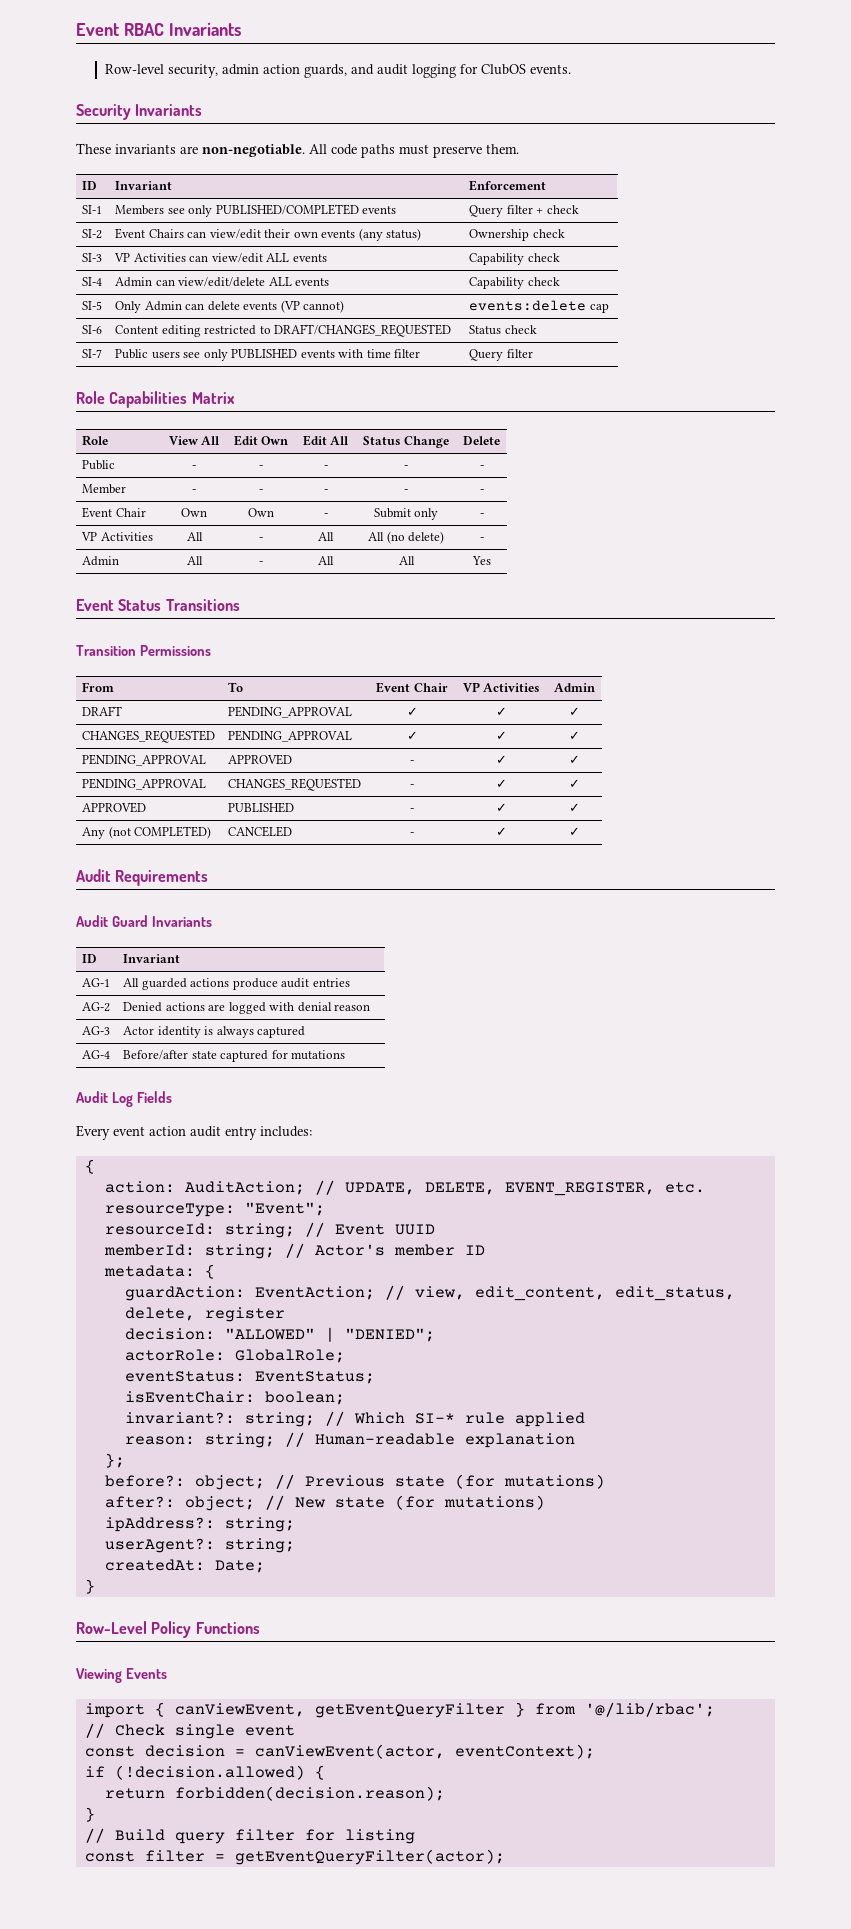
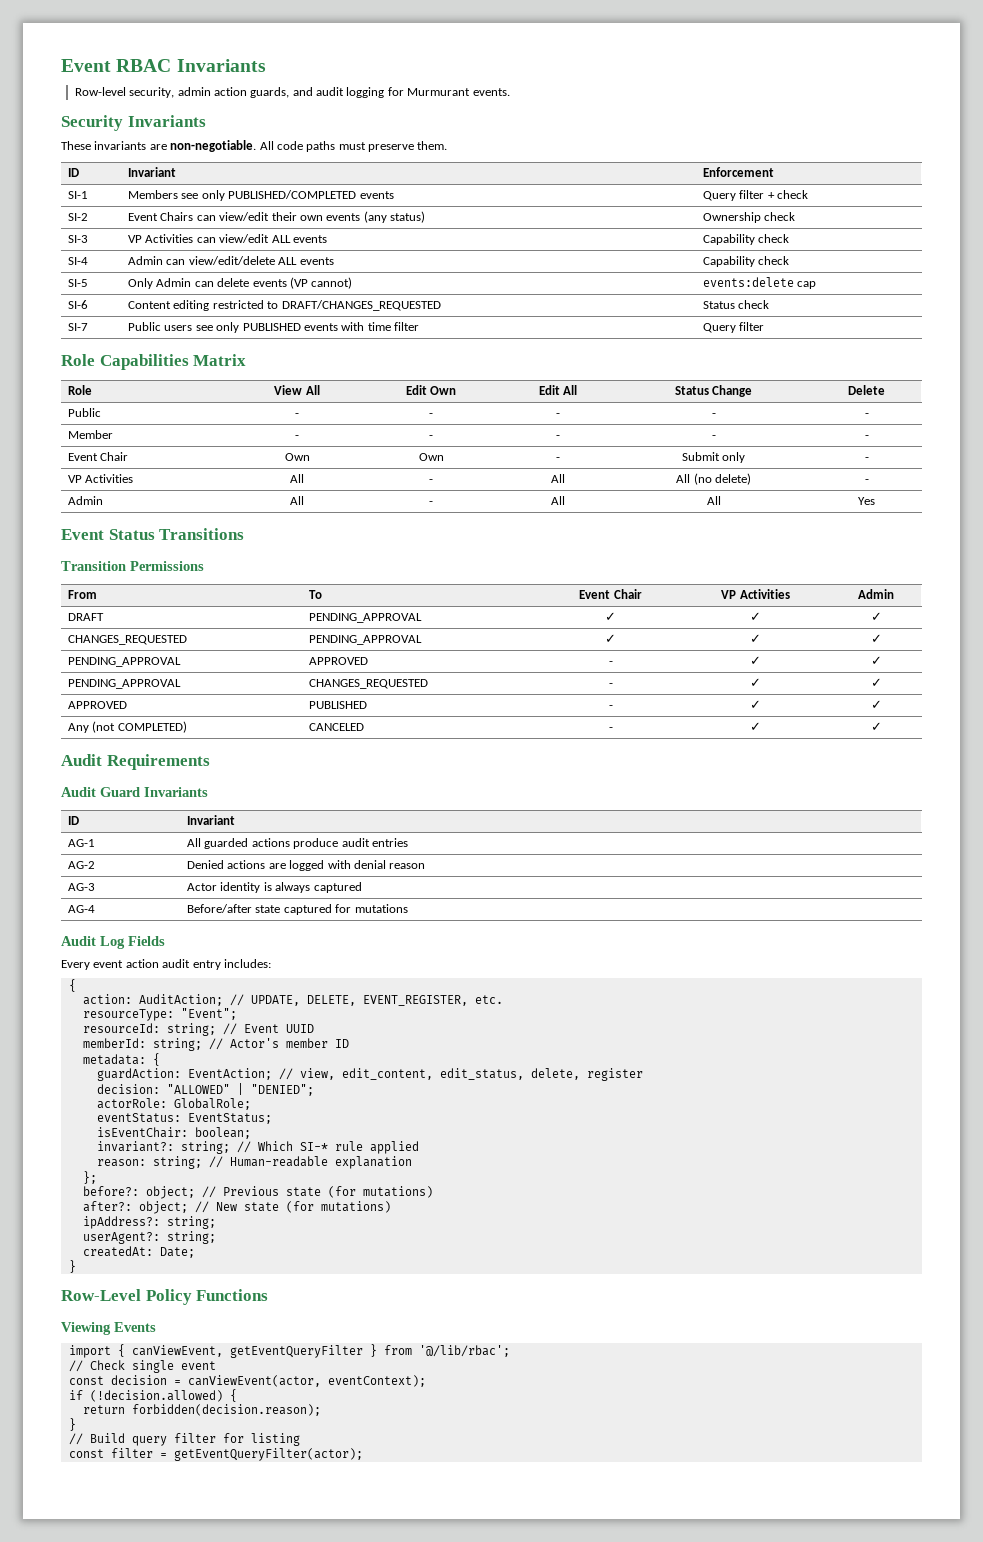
[480,64,526,75] ClubOS -> [407,88,471,96] Murmurant

